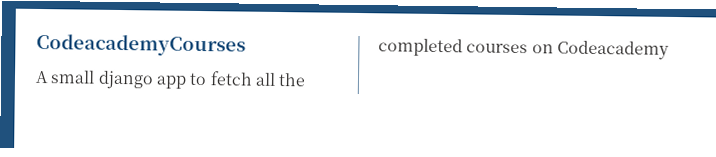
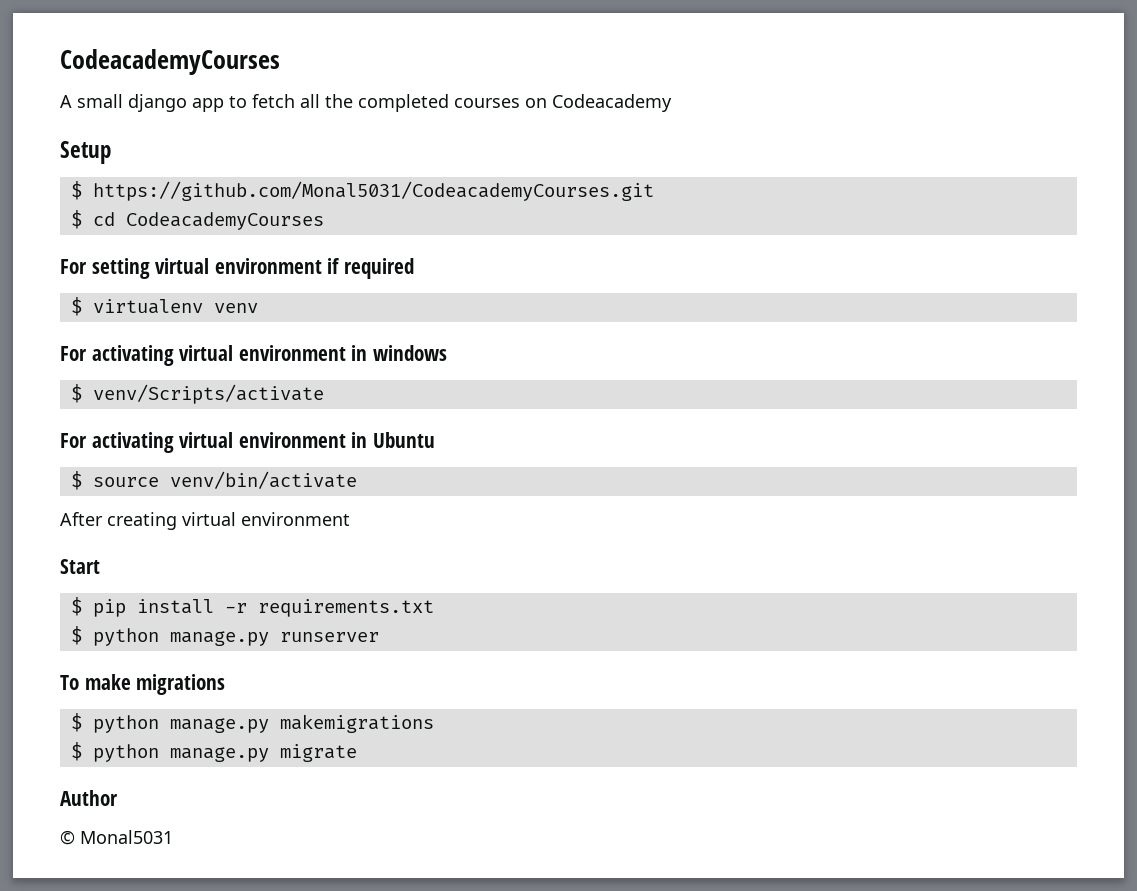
(669, 50) none -> [60,141,111,164] [70,181,654,201] [70,210,324,230] [60,258,414,279] [70,297,258,316] [60,345,447,366] [70,384,324,404] [60,432,435,453] [70,471,357,490] [60,512,350,530] [60,559,100,574] [70,597,434,617] [70,626,379,646] [60,674,226,695] [70,713,434,733] [70,742,357,762] [60,790,118,806] [60,830,173,845] // Setup // $ https://github.com/Monal5031/CodeacademyCourses.git // $ cd CodeacademyCourses // For setting virtual environment if required // $ virtualenv venv // For activating virtual environment in windows // $ venv/Scripts/activate // For activating virtual environment in Ubuntu // $ source venv/bin/activate // After creating virtual environment // Start // $ pip install -r requirements.txt // $ python manage.py runserver // To make migrations // $ python manage.py makemigrations // $ python manage.py migrate // Author // © Monal5031

